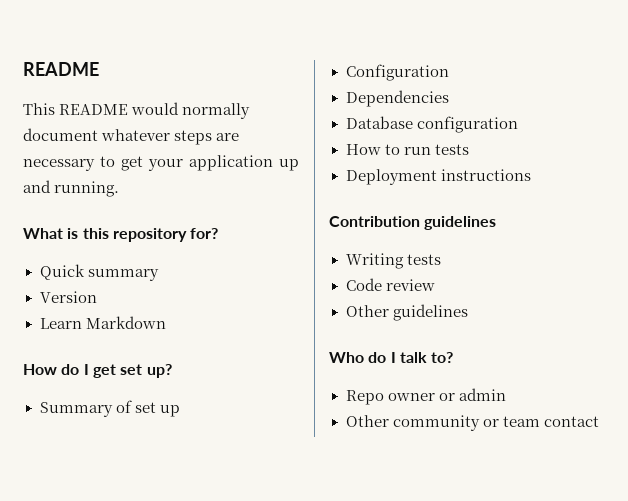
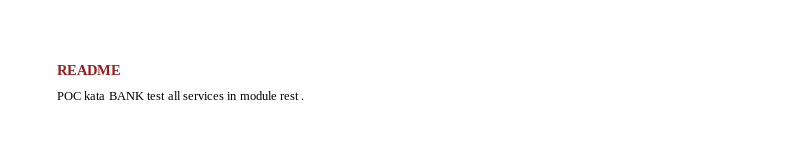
[23,102,251,119] [23,128,240,145] [23,155,299,171] [23,180,120,197] [23,228,219,242] [39,264,159,281] [39,291,97,303] [39,316,166,329] [23,364,172,378] [39,400,180,417] [345,64,449,81] [345,90,449,107] [345,116,518,133] [345,144,469,155] [345,169,531,185] [329,216,497,230] [345,253,441,269] [345,278,435,291] [345,304,468,321] [329,352,454,363] [345,388,506,405] [345,415,599,431] This README would normally document whatever steps are necessary to get your application up and running. // What is this repository for? // Quick summary // Version // Learn Markdown // How do I get set up? // Summary of set up // Configuration // Dependencies // Database configuration // How to run tests // Deployment instructions // Contribution guidelines // Writing tests // Code review // Other guidelines // Who do I talk to? // Repo owner or admin // Other community or team contact -> [57,91,305,100] POC kata BANK test all services in module rest .

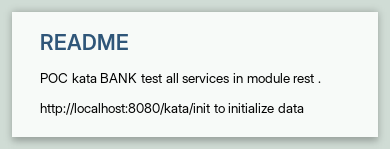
(305, 99) none -> [40,103,304,116] // http://localhost:8080/kata/init to initialize data

